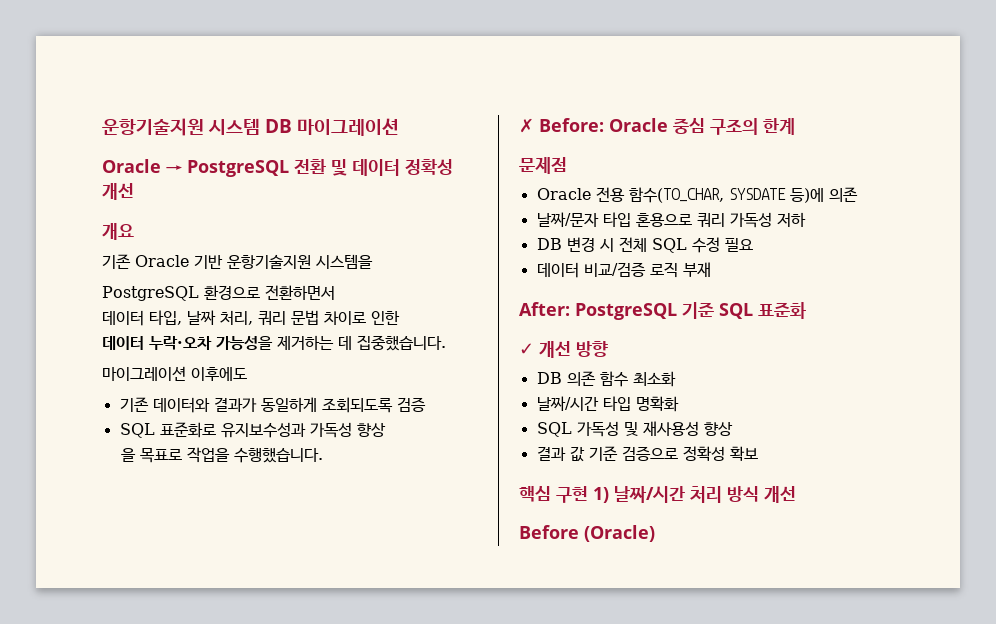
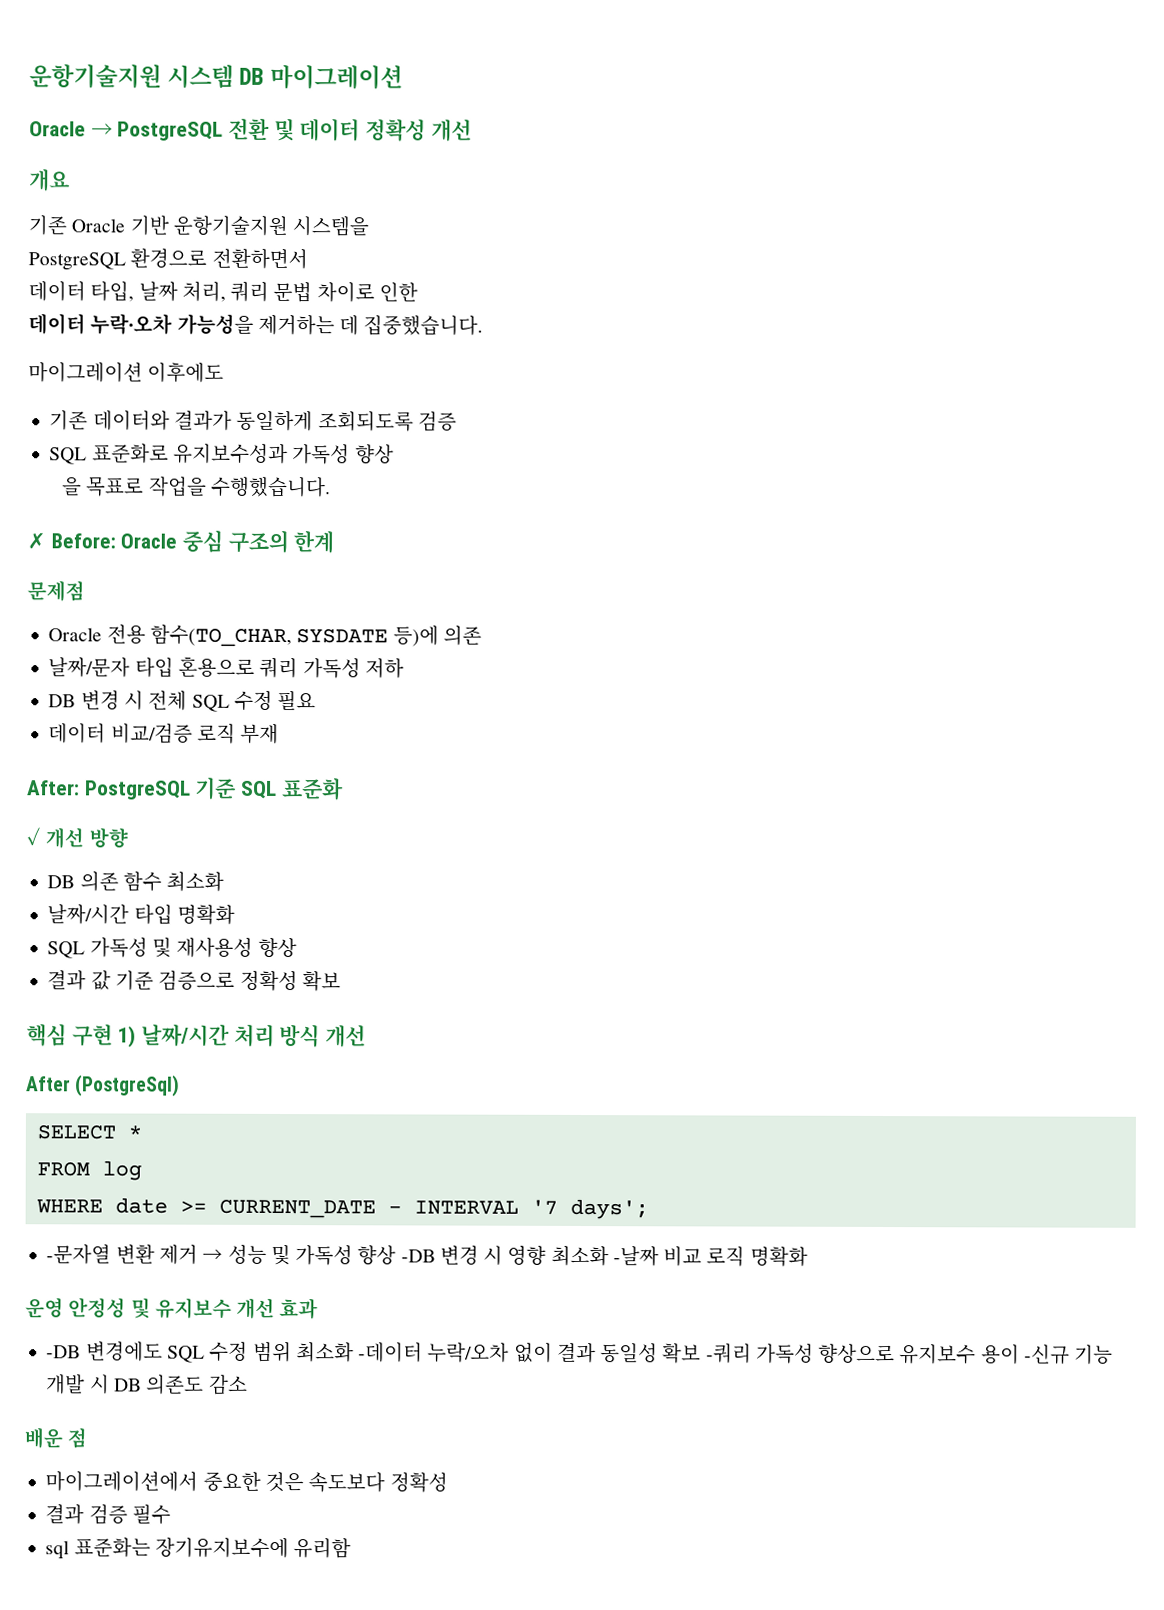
[519,525,655,542] Before (Oracle) -> [26,1074,181,1097] [36,1125,142,1140] [36,1160,142,1181] [35,1197,649,1220] [46,1244,808,1267] [25,1297,319,1320] [46,1341,1114,1365] [46,1373,248,1395] [24,1427,88,1449] [45,1471,448,1493] [45,1503,171,1525] [45,1537,352,1560] After (PostgreSql) // SELECT * // FROM log // WHERE date >= CURRENT_DATE - INTERVAL '7 days'; // -문자열 변환 제거 → 성능 및 가독성 향상 -DB 변경 시 영향 최소화 -날짜 비교 로직 명확화 // 운영 안정성 및 유지보수 개선 효과 // -DB 변경에도 SQL 수정 범위 최소화 -데이터 누락/오차 없이 결과 동일성 확보 -쿼리 가독성 향상으로 유지보수 용이 -신규 기능 개발 시 DB 의존도 감소 // 배운 점 // 마이그레이션에서 중요한 것은 속도보다 정확성 // 결과 검증 필수 // sql 표준화는 장기유지보수에 유리함

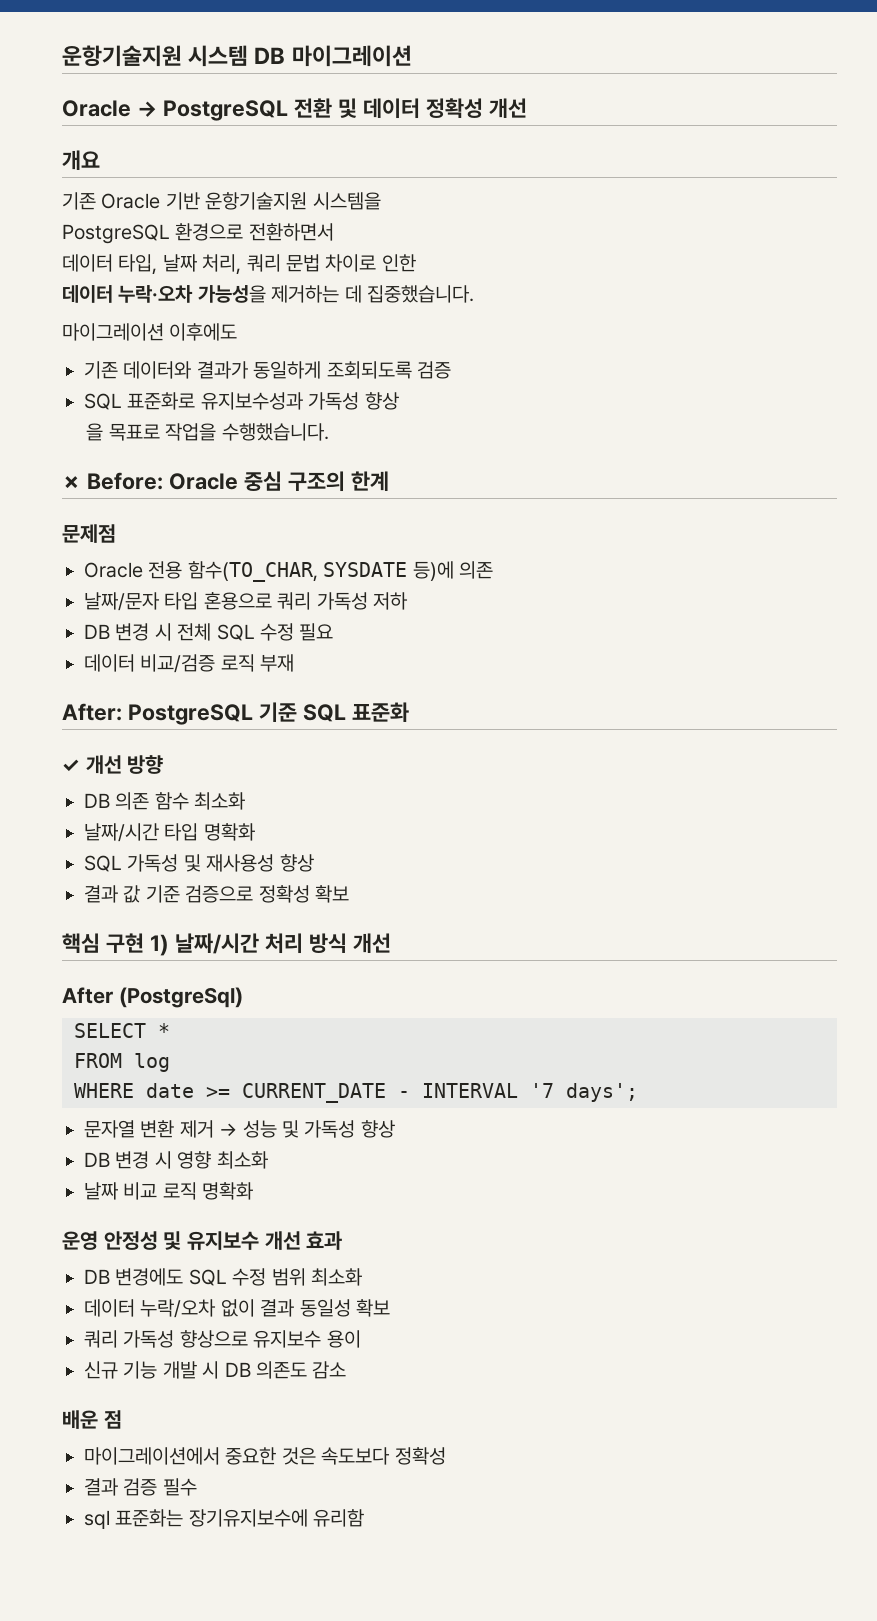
[46,1244,112,1265] -문자열 -> [84,1120,135,1138] 문자열
[400,1249,436,1263] -DB -> [84,1152,110,1167] // DB
[612,1246,659,1267] -날짜 -> [84,1182,118,1200] // 날짜
[46,1345,82,1359] -DB -> [84,1269,110,1284] DB
[358,1342,424,1363] -데이터 -> [84,1299,135,1317] // 데이터
[705,1342,752,1364] -쿼리 -> [84,1330,118,1348] // 쿼리
[1023,1344,1070,1365] -신규 -> [84,1361,118,1379] // 신규

